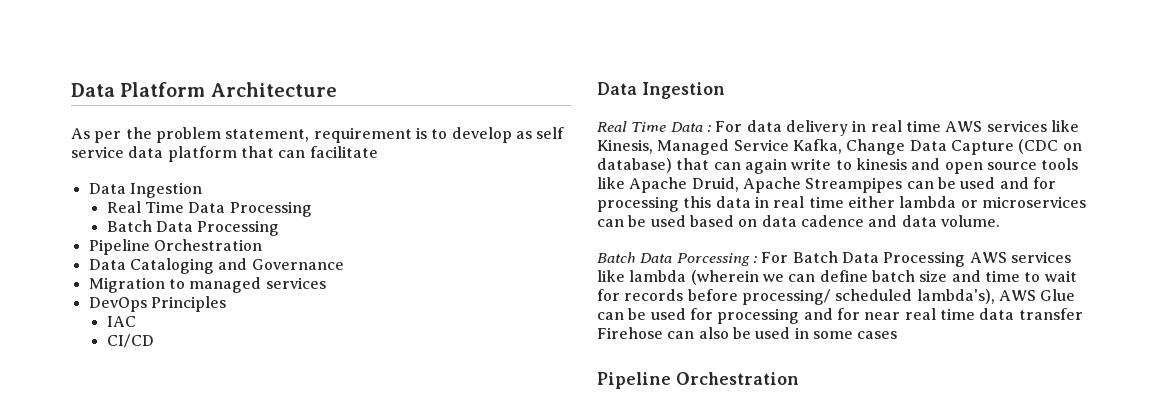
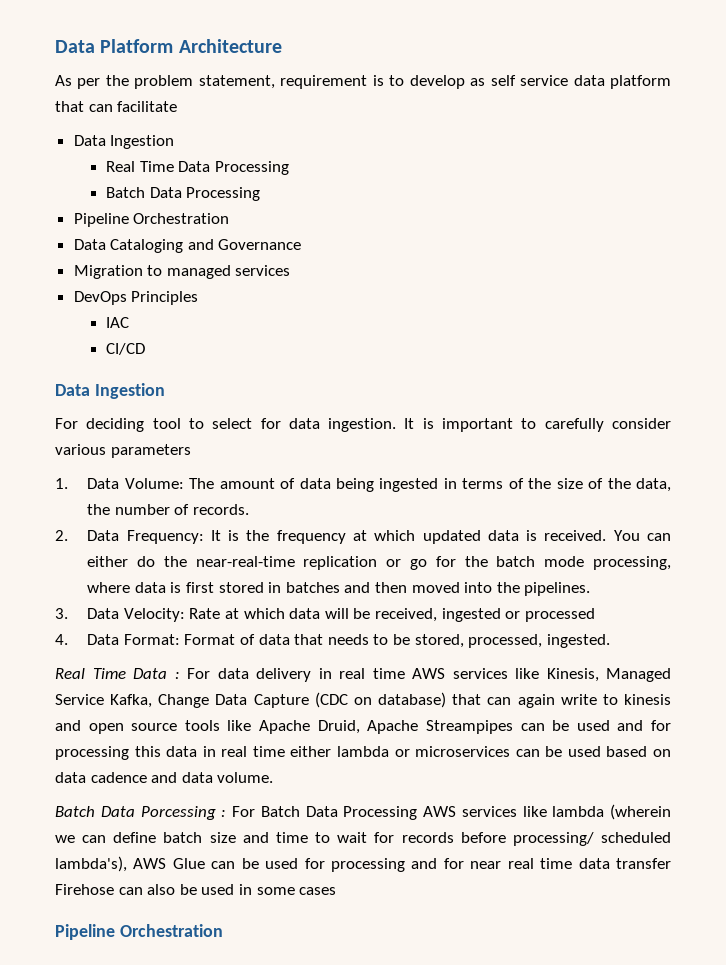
(725, 90) none -> [55,418,671,432] [55,444,191,458] [55,478,671,492] [87,504,250,515] [55,530,671,544] [87,556,671,570] [87,582,591,596] [55,608,595,622] [55,634,610,648] // For deciding tool to select for data ingestion. It is important to carefully consider various parameters // 1. Data Volume: The amount of data being ingested in terms of the size of the data, the number of records. // 2. Data Frequency: It is the frequency at which updated data is received. You can either do the near-real-time replication or go for the batch mode processing, where data is first stored in batches and then moved into the pipelines. // 3. Data Velocity: Rate at which data will be received, ingested or processed // 4. Data Format: Format of data that needs to be stored, processed, ingested.

